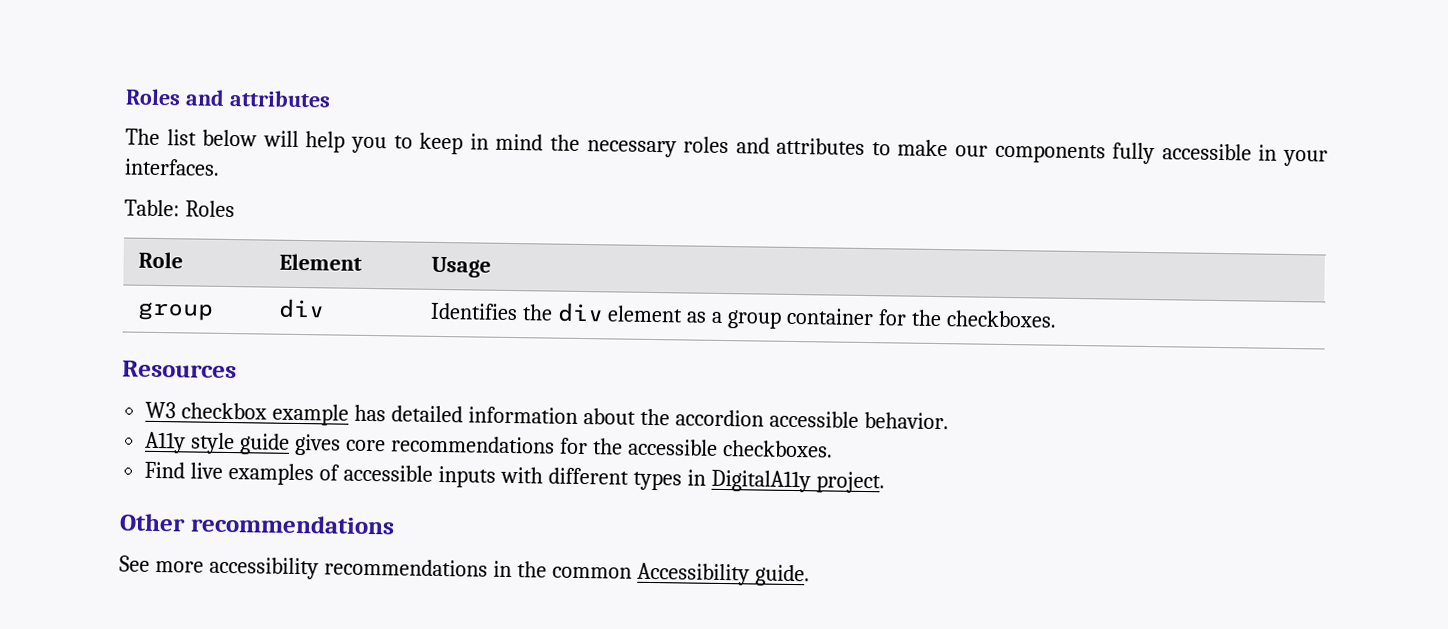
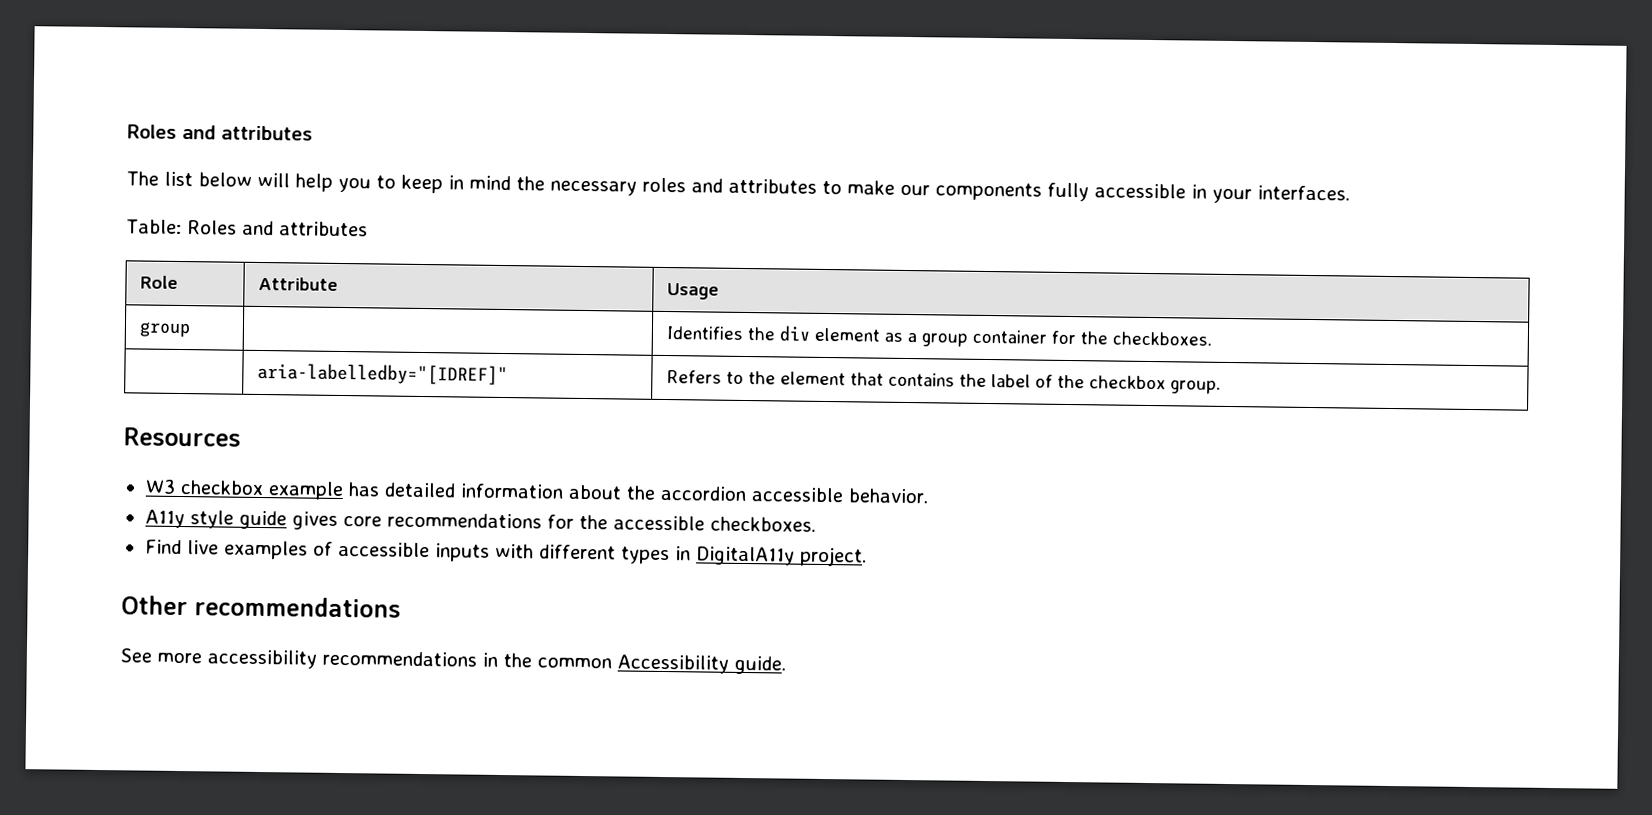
(235, 209) none -> [241,220,368,237] and attributes
[278,253,362,271] Element -> [258,276,339,291] Attribute
[277,298,325,319] div -> (192, 329) none
(1058, 319) none -> [257,362,509,386] [666,370,1222,394] // | aria-labelledby="[IDREF]" | Refers to the element that contains the label of the checkbox group.

